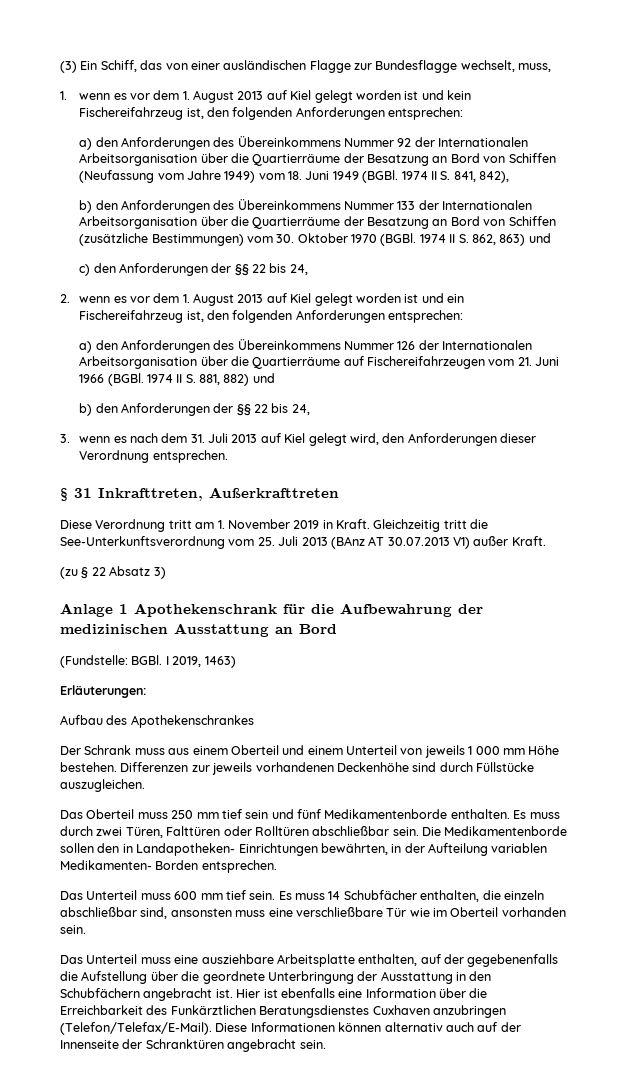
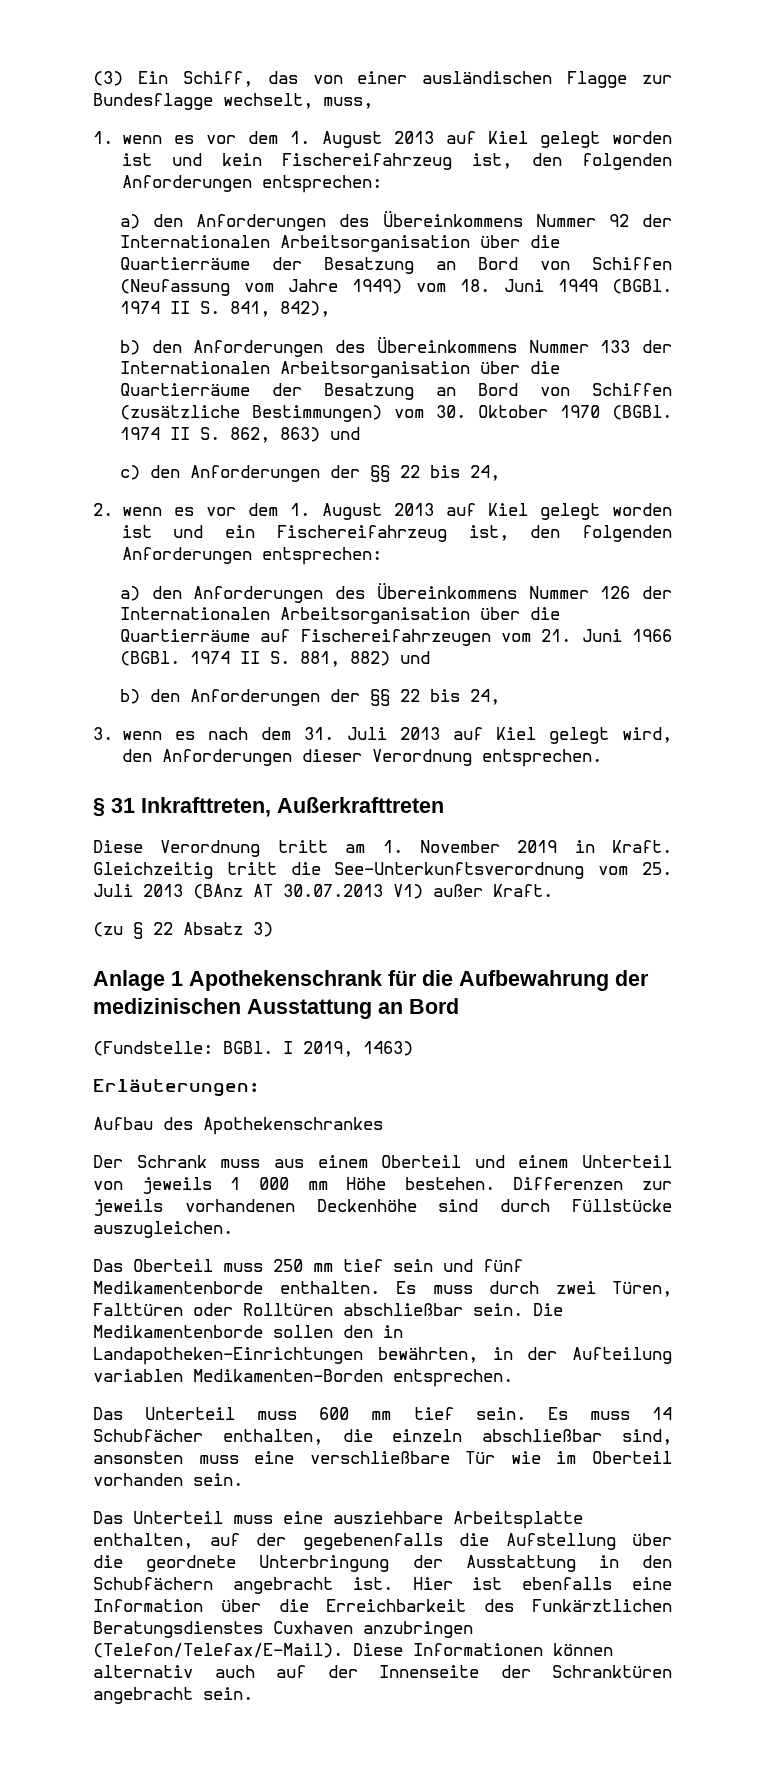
[136,843,318,856] Landapotheken- Einrichtungen -> [93,1347,363,1365] Landapotheken-Einrichtungen
[60,860,199,870] Medikamenten- Borden -> [193,1369,383,1382] Medikamenten-Borden

